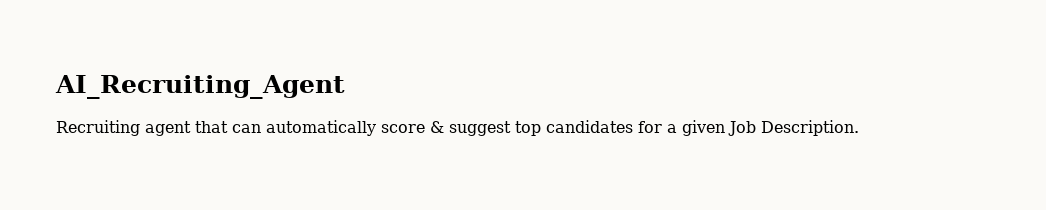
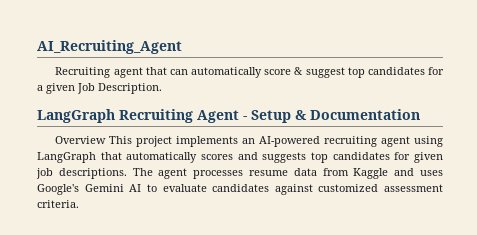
(859, 128) none -> [37,109,420,123] [55,136,443,147] [37,152,443,163] [36,168,444,179] [37,184,443,195] [37,200,79,208] // LangGraph Recruiting Agent - Setup & Documentation // Overview This project implements an AI-powered recruiting agent using LangGraph that automatically scores and suggests top candidates for given job descriptions. The agent processes resume data from Kaggle and uses Google's Gemini AI to evaluate candidates against customized assessment criteria.

